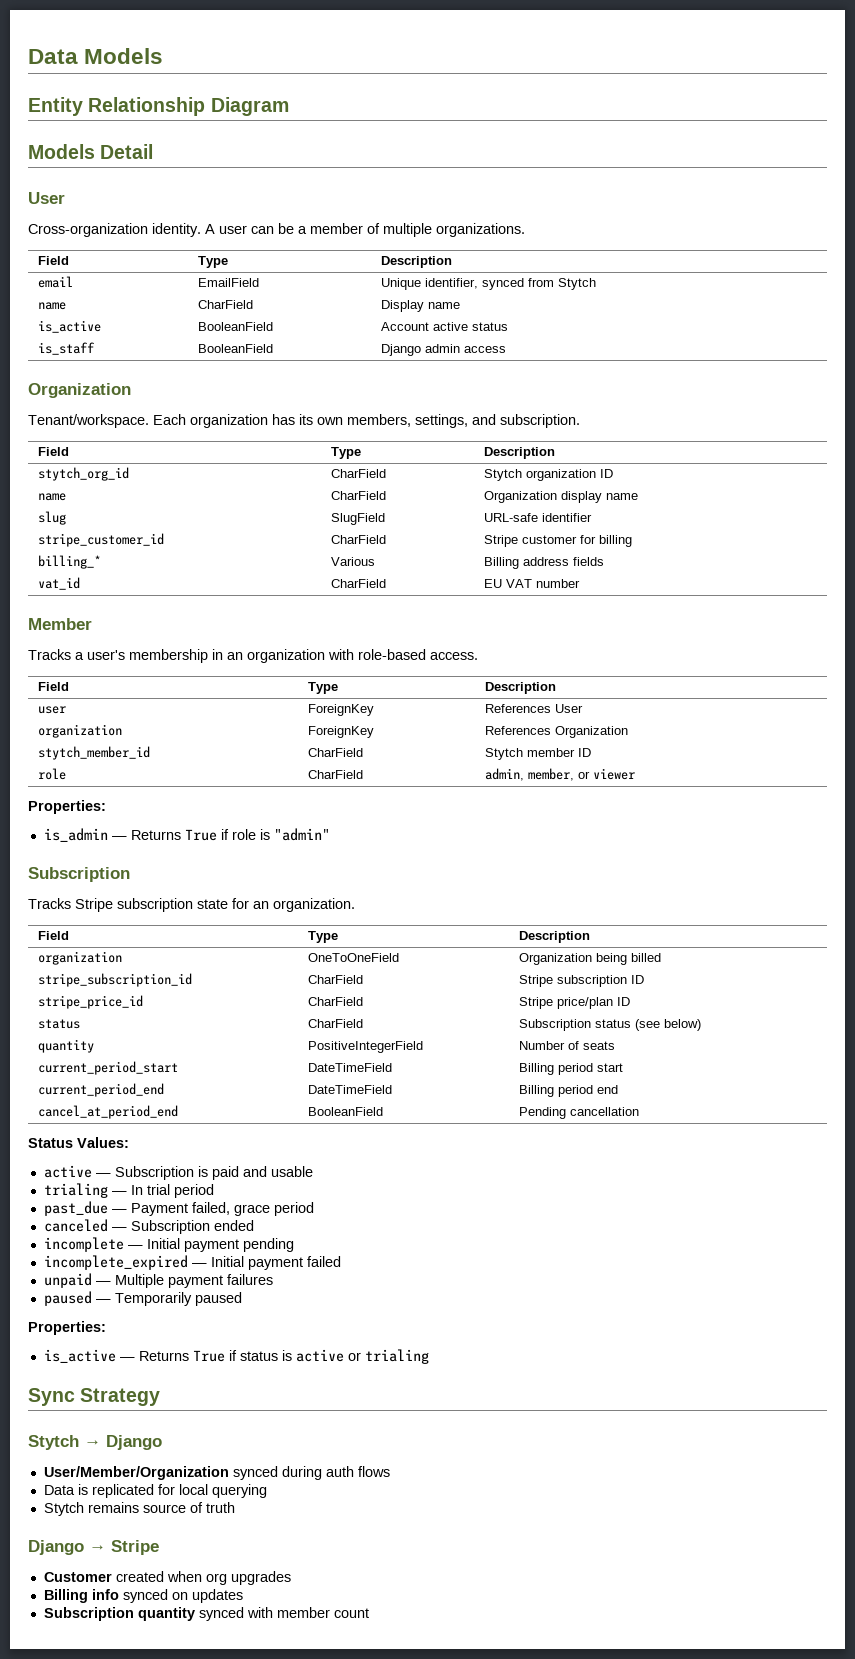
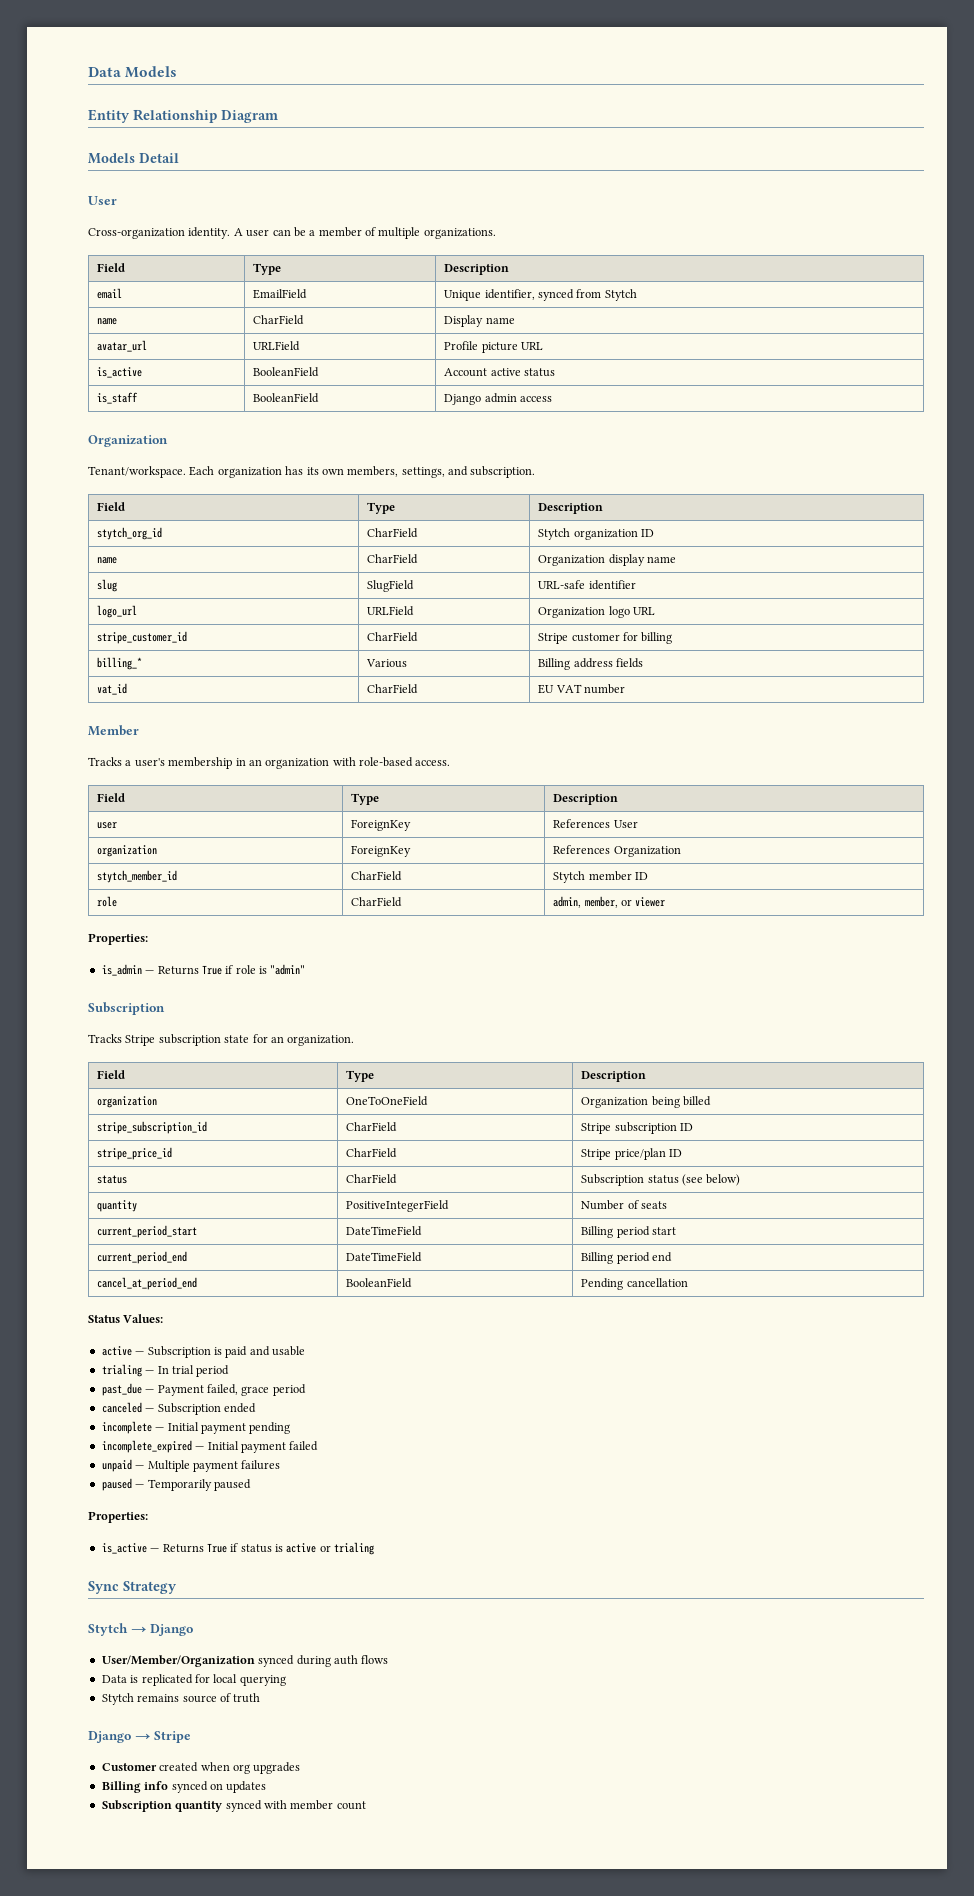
(461, 305) none -> [97,340,148,352] [253,341,301,351] [444,341,543,353] // avatar_url | URLField | Profile picture URL
(593, 517) none -> [97,605,138,618] [367,606,415,616] [538,606,655,618] // logo_url | URLField | Organization logo URL

